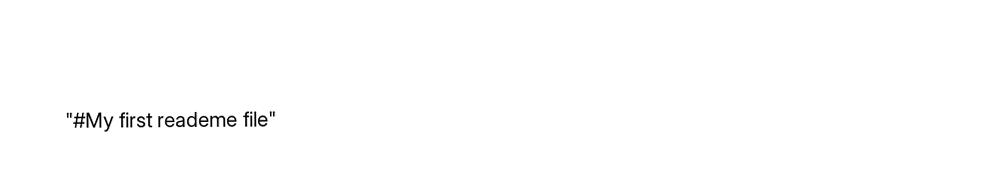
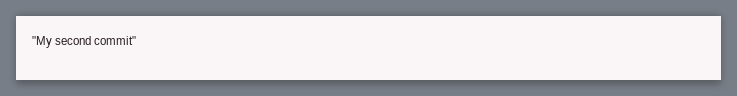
[65,111,277,132] "#My first reademe file" -> [32,36,137,48] "My second commit"

